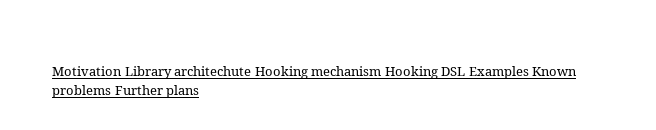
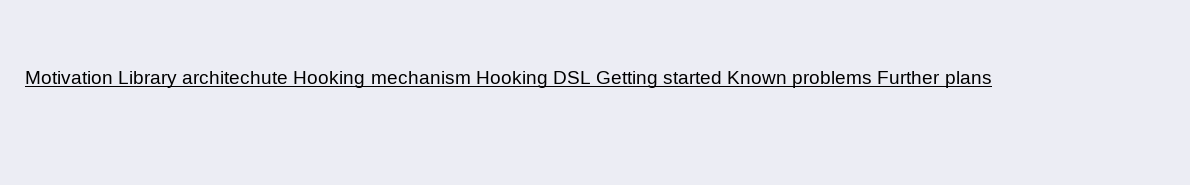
[468,66,529,79] Examples -> [595,71,723,88] Getting started

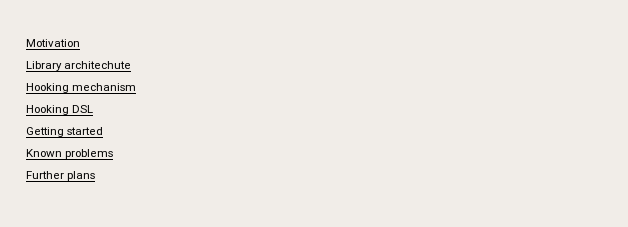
(113, 77) none -> (80, 43) //
(289, 77) none -> (132, 65) //
(471, 77) none -> (137, 87) //
(591, 77) none -> (94, 109) //
(723, 77) none -> (104, 131) //
(873, 79) none -> (114, 154) //

